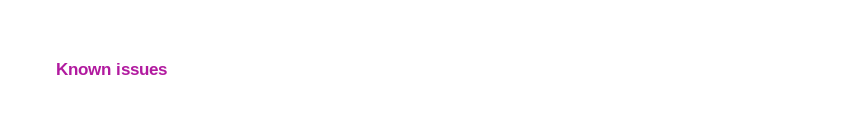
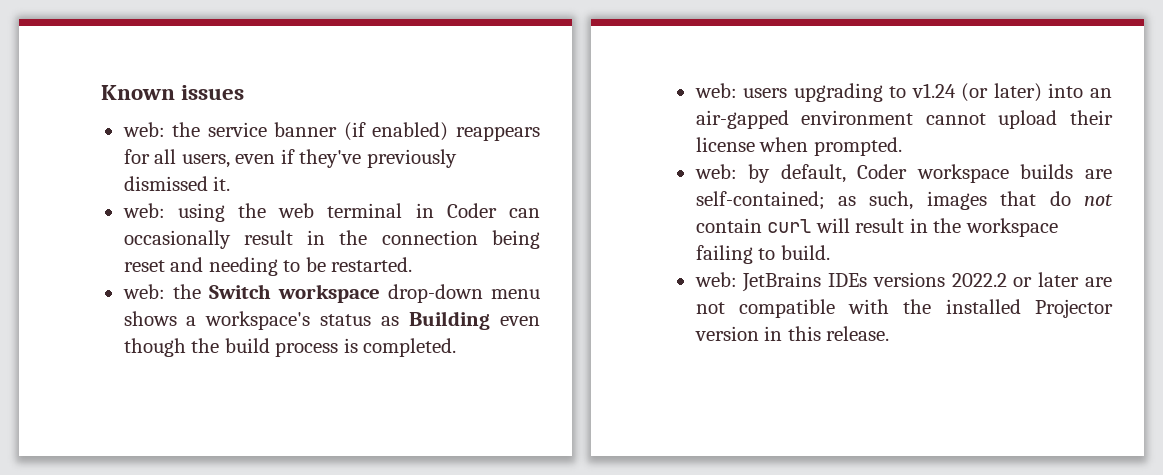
(167, 69) none -> [122,122,540,141] [123,149,457,168] [123,176,231,191] [122,203,540,222] [123,230,540,249] [123,257,413,276] [122,284,541,303] [123,311,540,330] [123,338,457,357] [694,83,1112,102] [695,110,1113,129] [695,137,902,156] [694,164,1112,183] [695,191,1113,210] [695,218,1058,237] [695,245,830,264] [694,272,1112,292] [695,299,1113,318] [694,326,890,341] // web: the service banner (if enabled) reappears for all users, even if they've previously dismissed it. // web: using the web terminal in Coder can occasionally result in the connection being reset and needing to be restarted. // web: the Switch workspace drop-down menu shows a workspace's status as Building even though the build process is completed. // web: users upgrading to v1.24 (or later) into an air-gapped environment cannot upload their license when prompted. // web: by default, Coder workspace builds are self-contained; as such, images that do not contain curl will result in the workspace failing to build. // web: JetBrains IDEs versions 2022.2 or later are not compatible with the installed Projector version in this release.

